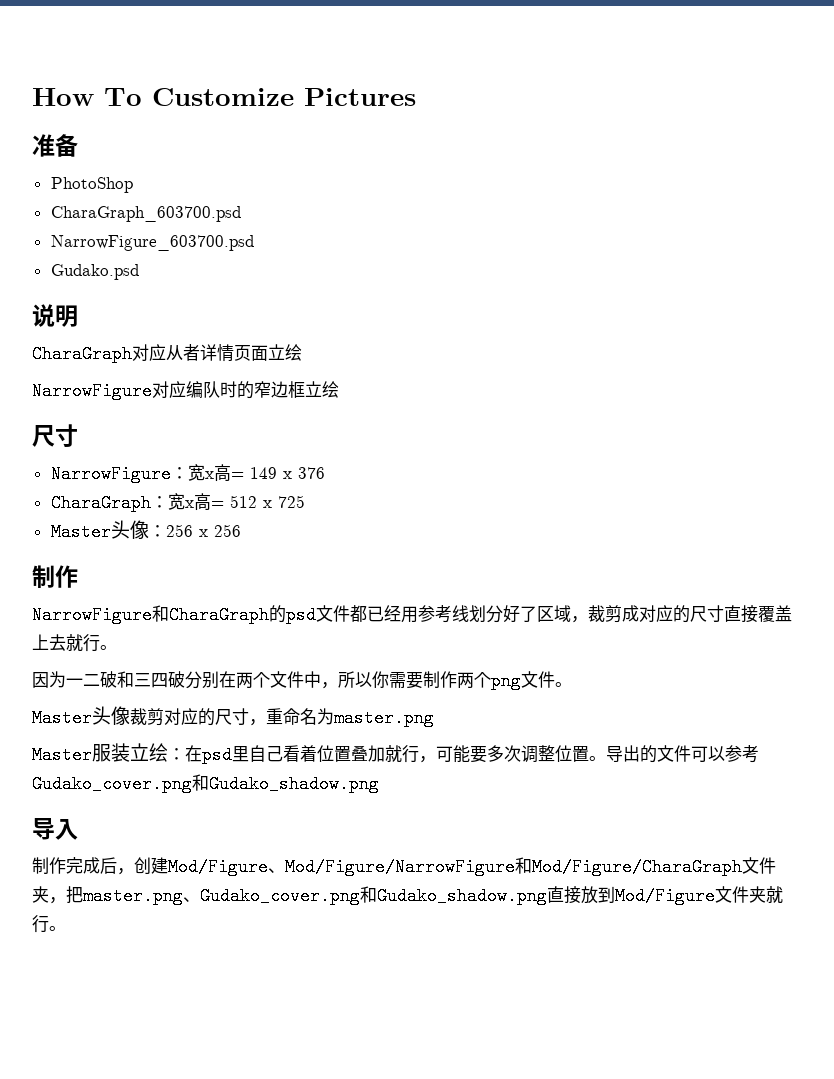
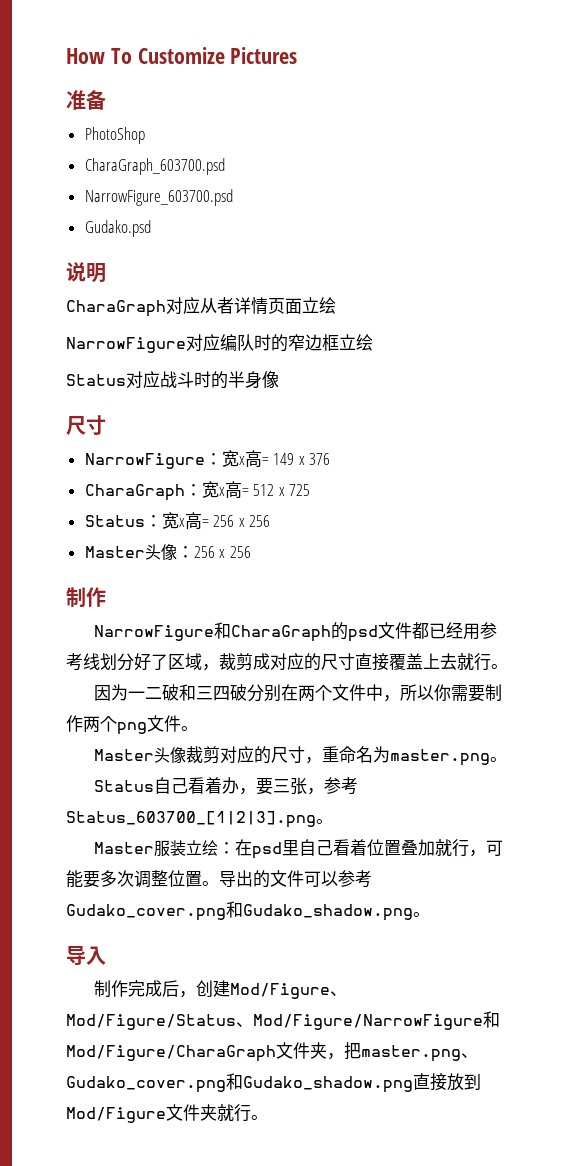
(339, 389) none -> [66,371,279,389] // Status对应战斗时的半身像
(305, 501) none -> [84,512,271,530] // Status：宽x高= 256 x 256
(434, 718) none -> [489,757,507,762] [93,777,358,795] [66,811,333,828] 。 // Status自己看着办，要三张，参考Status_603700_[1|2|3].png。
(379, 784) none -> [413,912,430,917] 。
(285, 870) none -> [66,1014,253,1030] Mod/Figure/Status、

